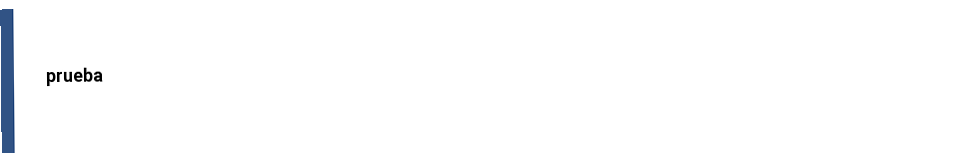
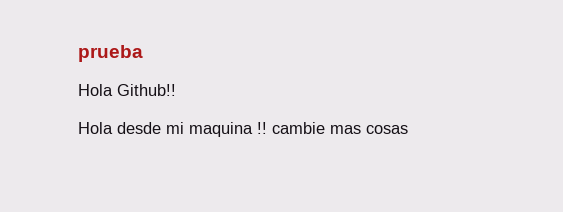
(104, 77) none -> [78,84,176,96] [78,122,408,137] // Hola Github!! // Hola desde mi maquina !! cambie mas cosas

